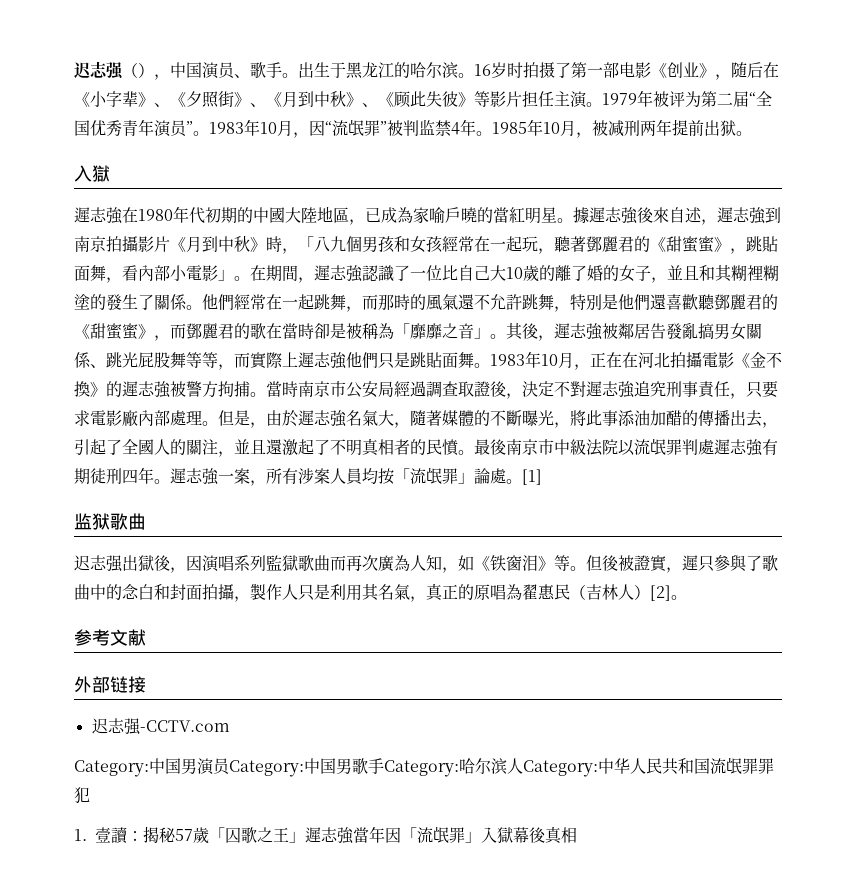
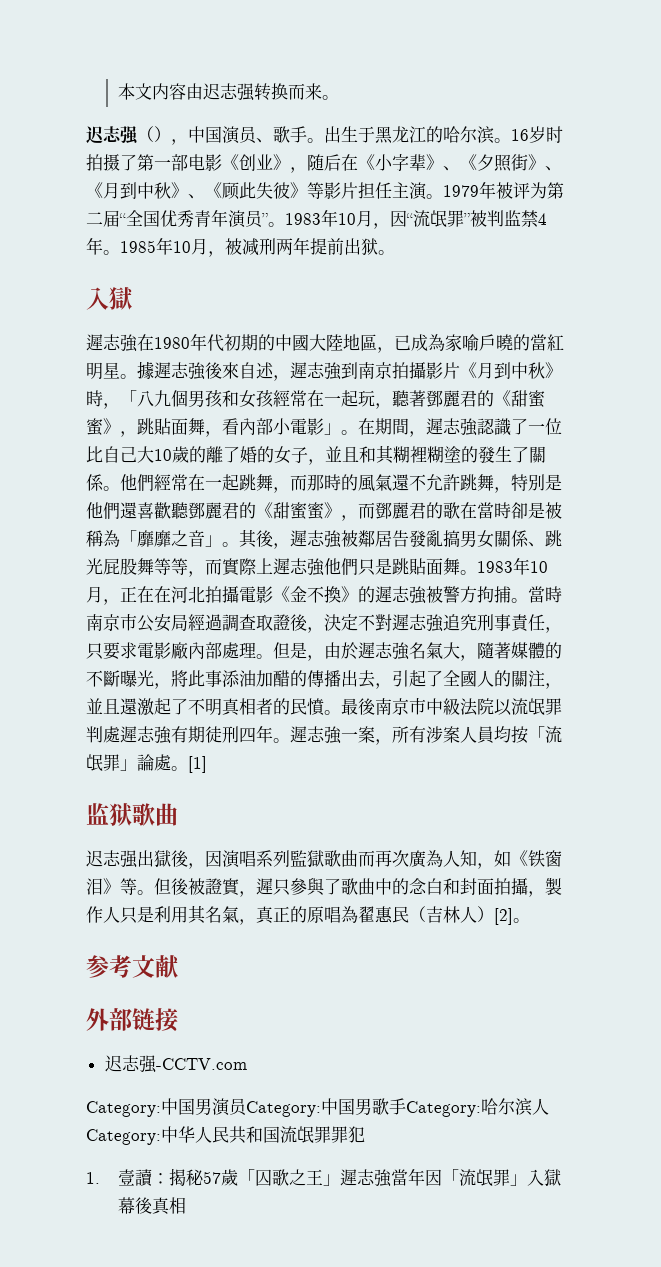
(74, 70) none -> [117,83,339,101] 本文内容由迟志强转换而来。 //

